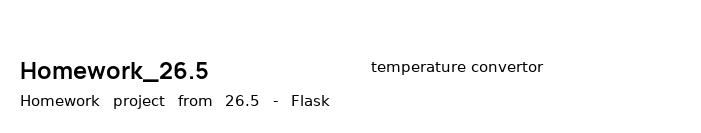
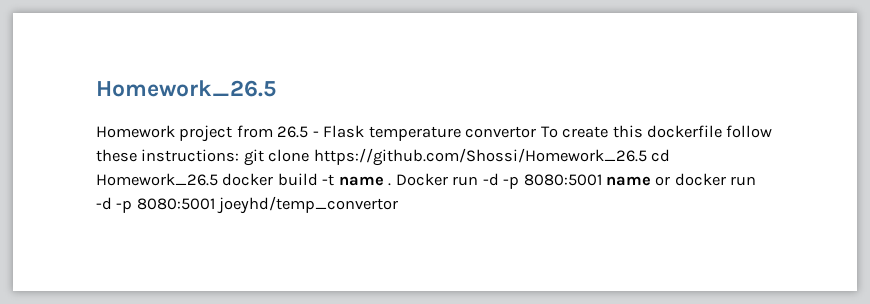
(544, 67) none -> [540,125,773,138] [96,148,671,166] [96,173,757,189] [96,196,399,214] To create this dockerfile follow these instructions: git clone https://github.com/Shossi/Homework_26.5 cd Homework_26.5 docker build -t name . Docker run -d -p 8080:5001 name or docker run -d -p 8080:5001 joeyhd/temp_convertor

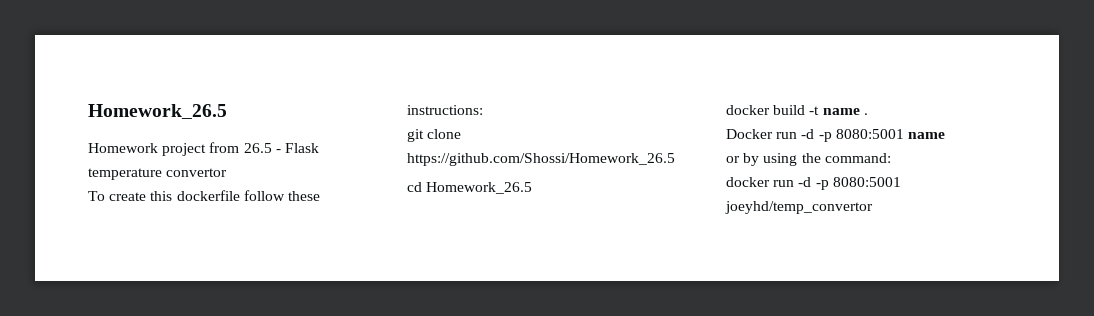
(537, 132) none -> (228, 172) //
(240, 155) none -> (483, 110) //
(647, 157) none -> (675, 159) //
(218, 179) none -> (533, 188) //
(392, 184) none -> (868, 114) //
[655,176,671,186] or -> [726,153,891,166] // or by using the command: //

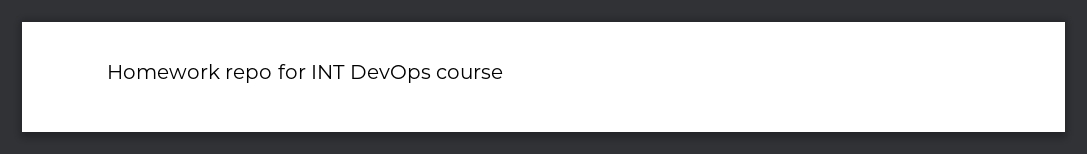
[88,104,227,119] [88,142,319,156] [88,168,228,180] [88,190,320,201] [407,105,483,115] [407,129,462,142] [407,153,675,166] [407,182,533,194] [726,105,868,115] [726,129,945,142] [726,153,891,166] [726,177,901,190] [725,201,873,214] Homework_26.5 // Homework project from 26.5 - Flask temperature convertor // To create this dockerfile follow these instructions: // git clone https://github.com/Shossi/Homework_26.5 // cd Homework_26.5 // docker build -t name . // Docker run -d -p 8080:5001 name // or by using the command: // docker run -d -p 8080:5001 joeyhd/temp_convertor -> [107,64,503,83] Homework repo for INT DevOps course

